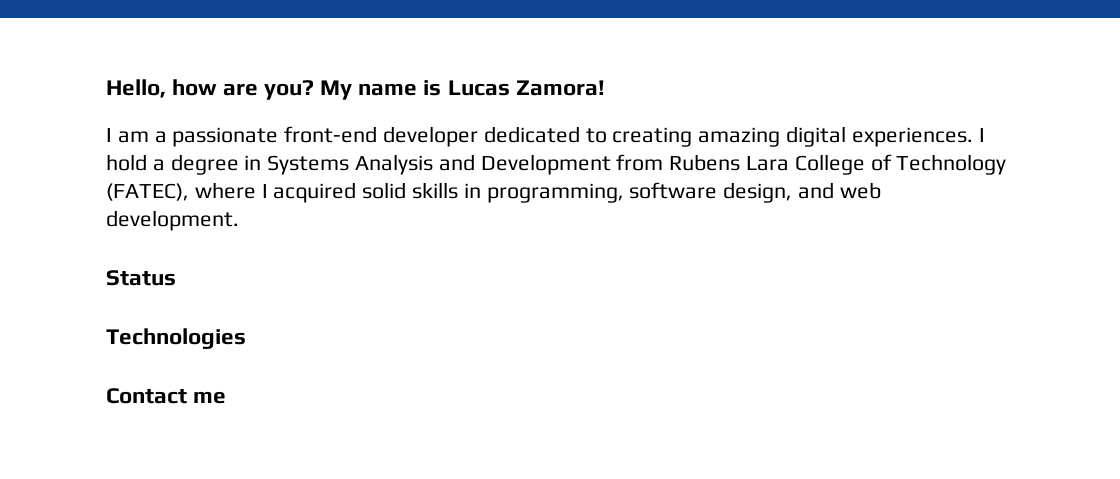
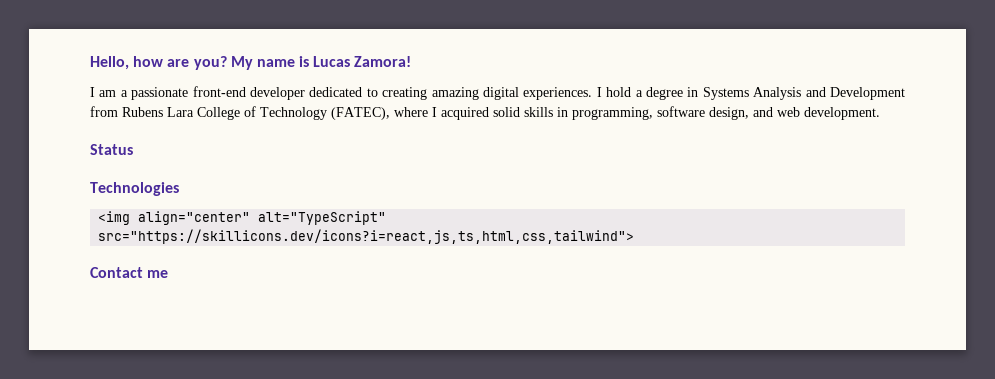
(246, 338) none -> [98,211,387,225] [98,229,635,244] // <img align="center" alt="TypeScript" src="https://skillicons.dev/icons?i=react,js,ts,html,css,tailwind">

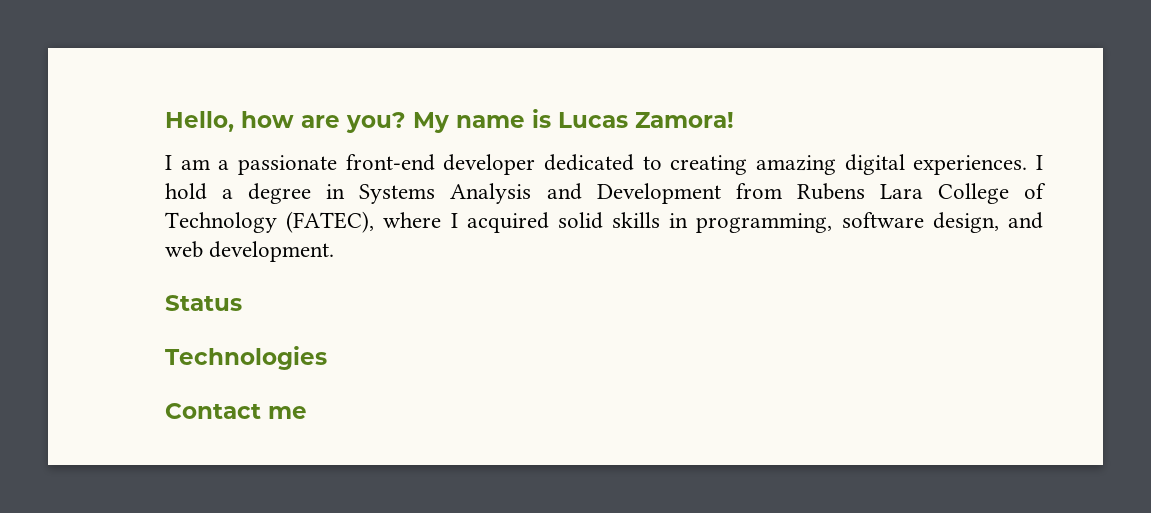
[98,211,387,225] [98,229,635,244] // <img align="center" alt="TypeScript" src="https://skillicons.dev/icons?i=react,js,ts,html,css,tailwind"> -> (327, 358) none

